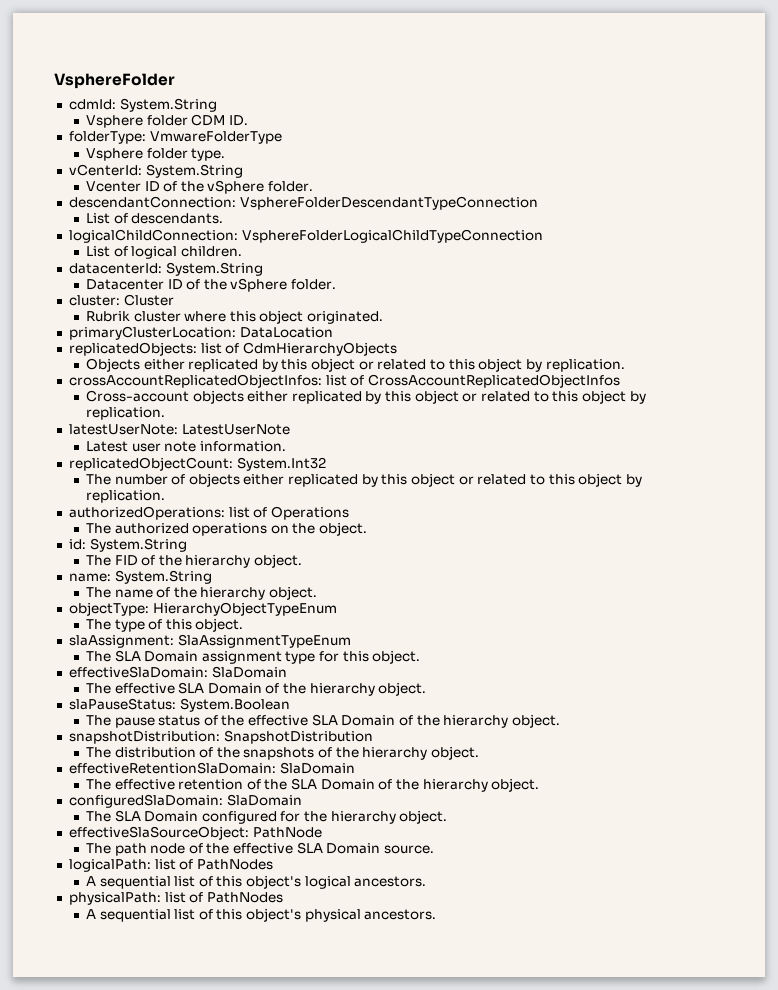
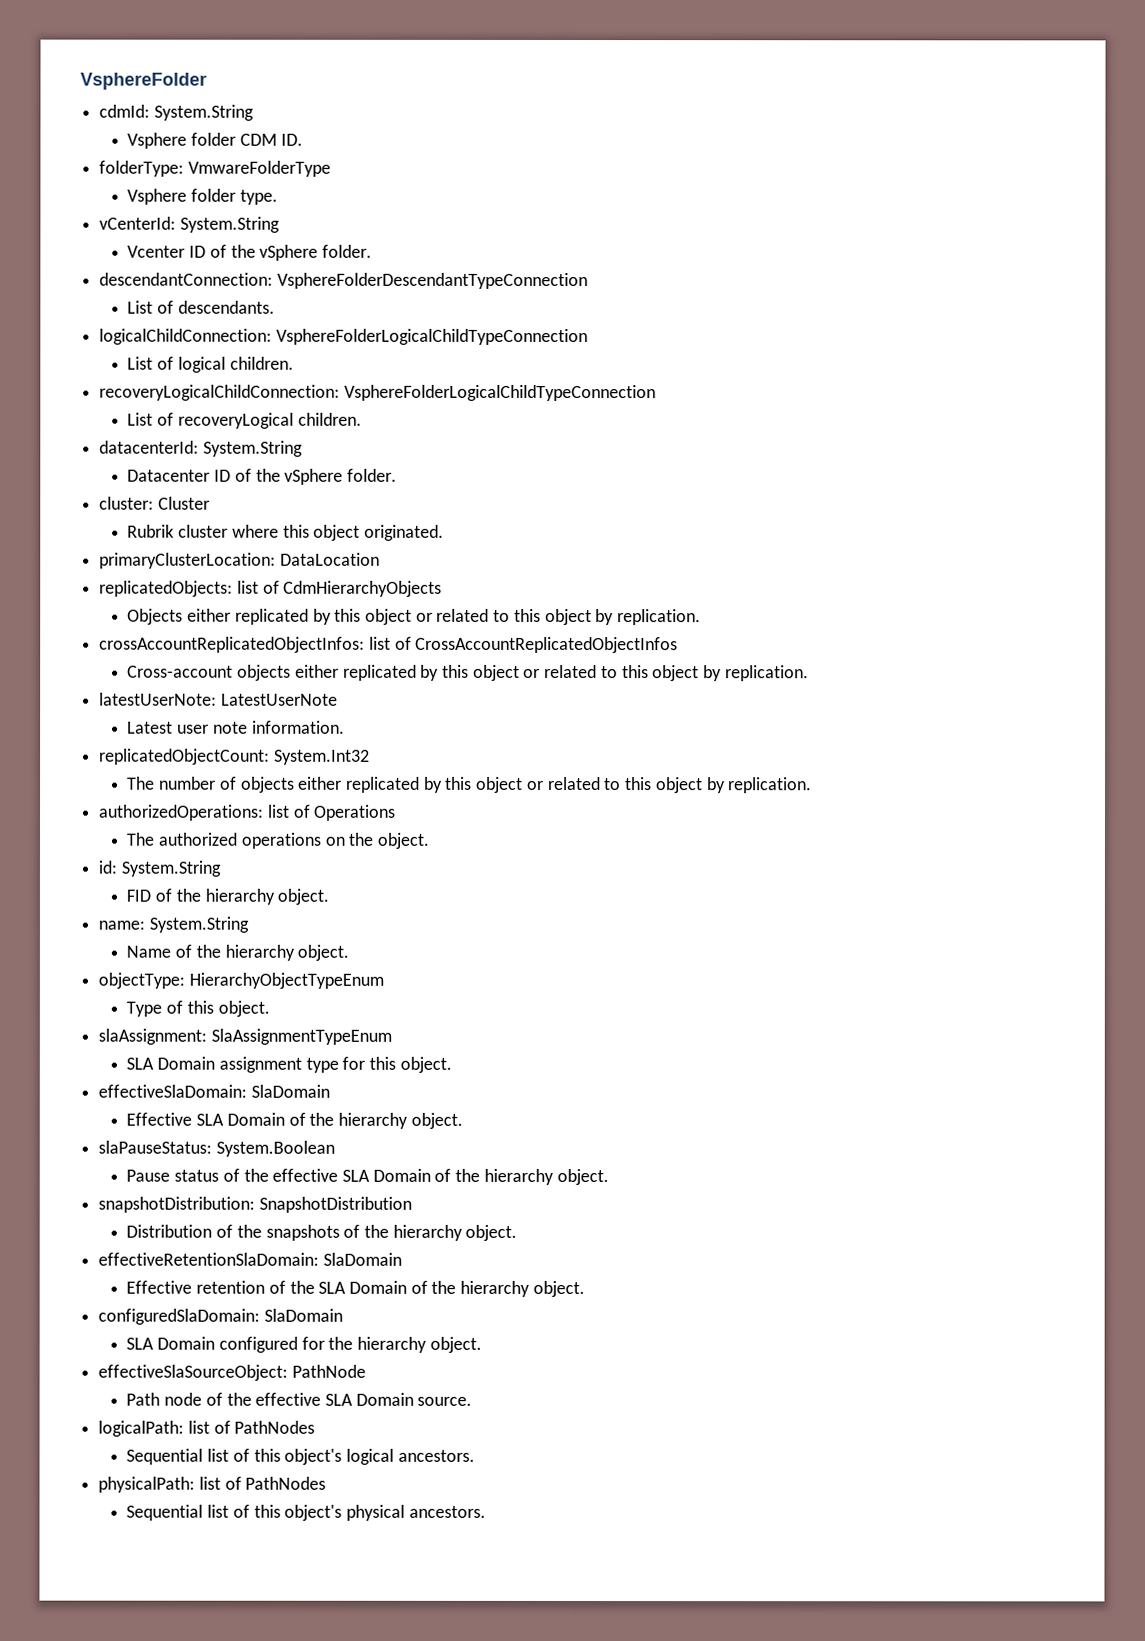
(242, 251) none -> [99,384,656,402] [127,412,362,429] // recoveryLogicalChildConnection: VsphereFolderLogicalChildTypeConnection // List of recoveryLogical children.
[85,555,111,566] The -> (221, 868) none
[85,587,153,598] The name -> [126,945,172,958] Name
[85,619,145,632] The type -> [126,1001,163,1017] Type
[85,651,111,662] The -> (392, 1036) none
[85,683,175,694] The effective -> [126,1112,193,1126] Effective
[85,715,155,728] The pause -> [126,1169,171,1182] Pause
[85,747,196,758] The distribution -> [126,1224,213,1238] Distribution
[85,779,175,790] The effective -> [126,1280,193,1294] Effective
[85,811,111,822] The -> (343, 1315) none
[85,843,147,856] The path -> [126,1392,161,1406] Path
[85,876,171,889] A sequential -> [126,1448,204,1465] Sequential
[85,909,171,922] A sequential -> [126,1504,204,1521] Sequential

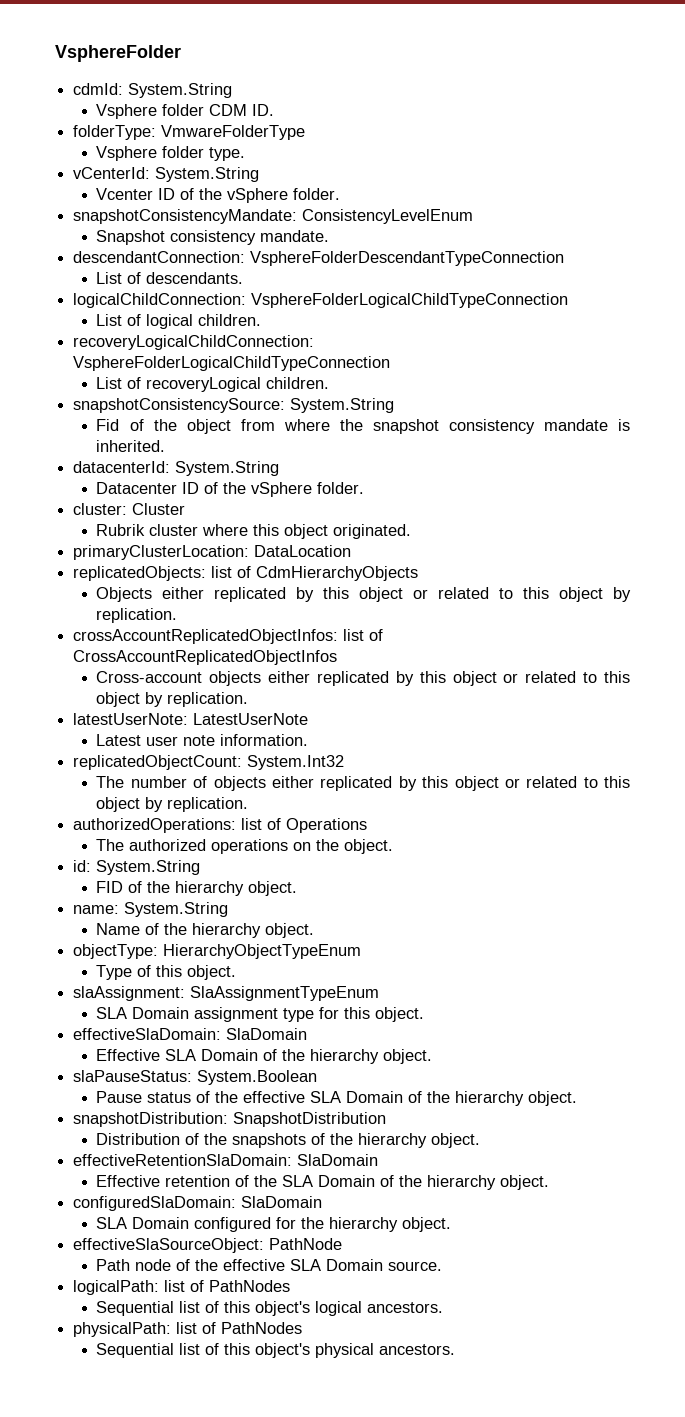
(373, 251) none -> [73,209,474,224] [96,230,330,245] // snapshotConsistencyMandate: ConsistencyLevelEnum // Snapshot consistency mandate.
(362, 419) none -> [73,398,395,413] [96,419,630,434] [96,440,166,452] // snapshotConsistencySource: System.String // Fid of the object from where the snapshot consistency mandate is inherited.

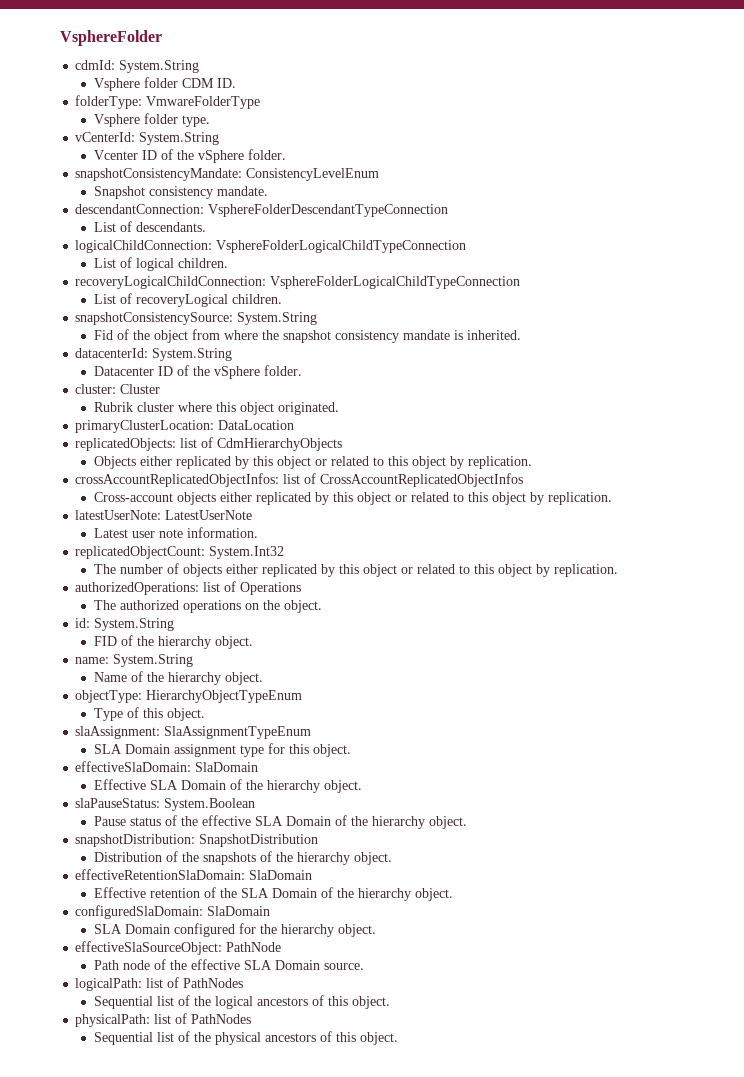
[224,1301,444,1316] this object's logical ancestors. -> [193,995,390,1009] the logical ancestors of this object.
[224,1343,456,1358] this object's physical ancestors. -> [193,1031,398,1045] the physical ancestors of this object.

